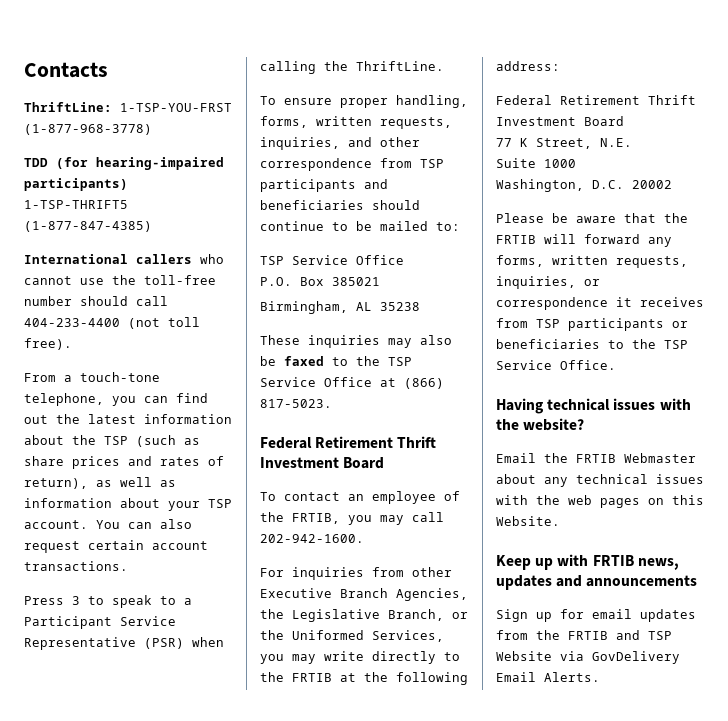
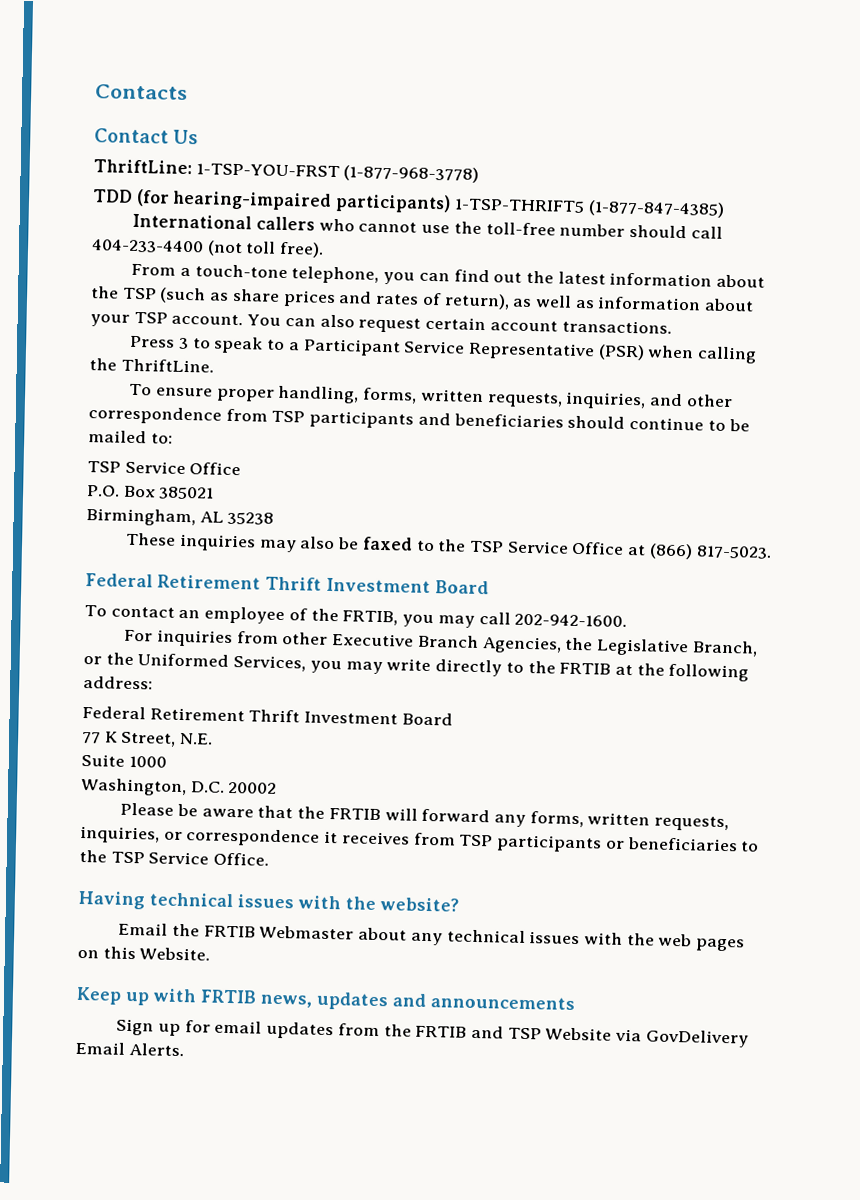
(108, 70) none -> [94,128,199,145] // Contact Us

